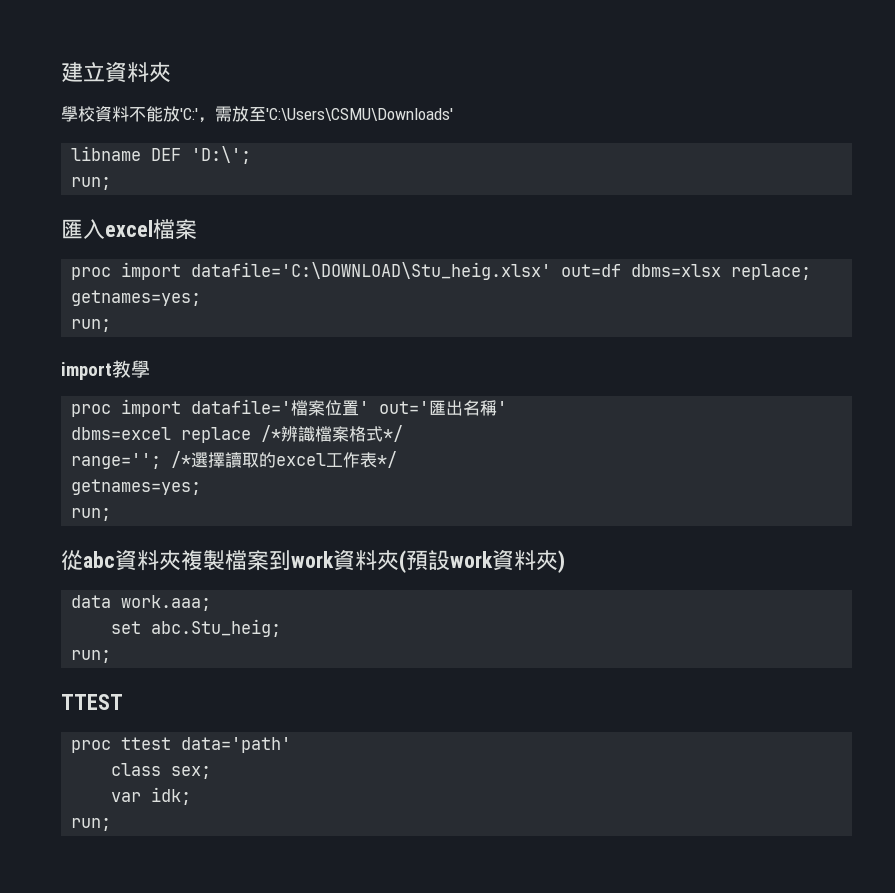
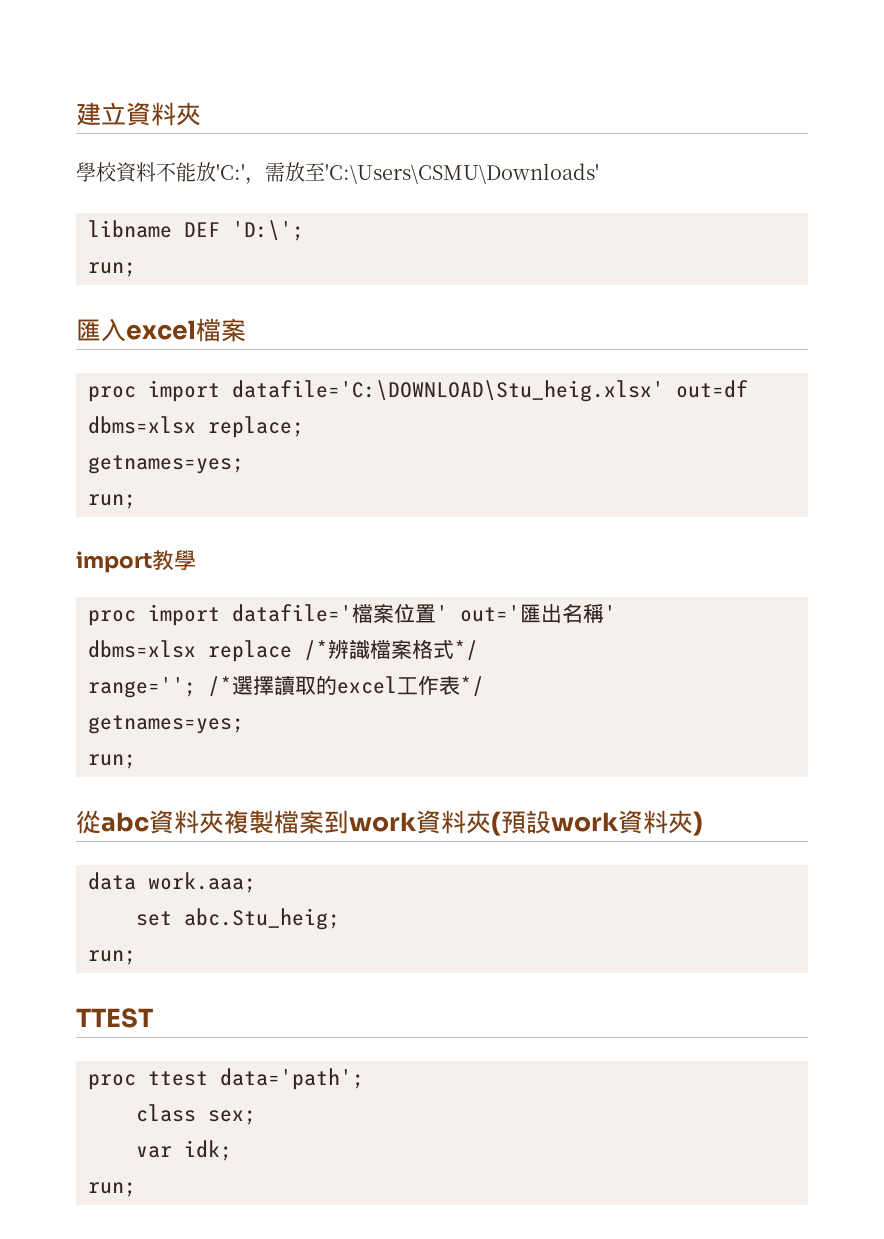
[71,427,172,440] dbms=excel -> [88,640,196,658] dbms=xlsx
[181,737,292,753] data='path' -> [220,1068,364,1090] data='path';

